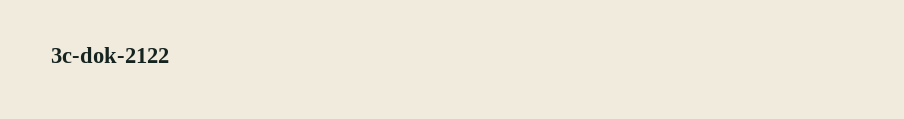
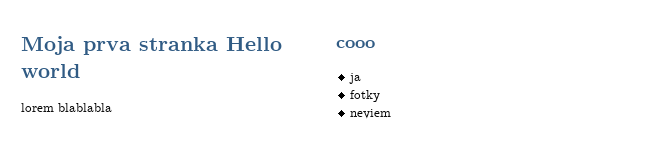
[51,47,169,63] 3c-dok-2122 -> [21,36,282,55] [21,64,80,78] [21,103,112,112] [336,40,375,48] [349,73,362,84] [350,90,381,102] [350,109,392,119] Moja prva stranka Hello world // lorem blablabla // cooo // ja // fotky // neviem

